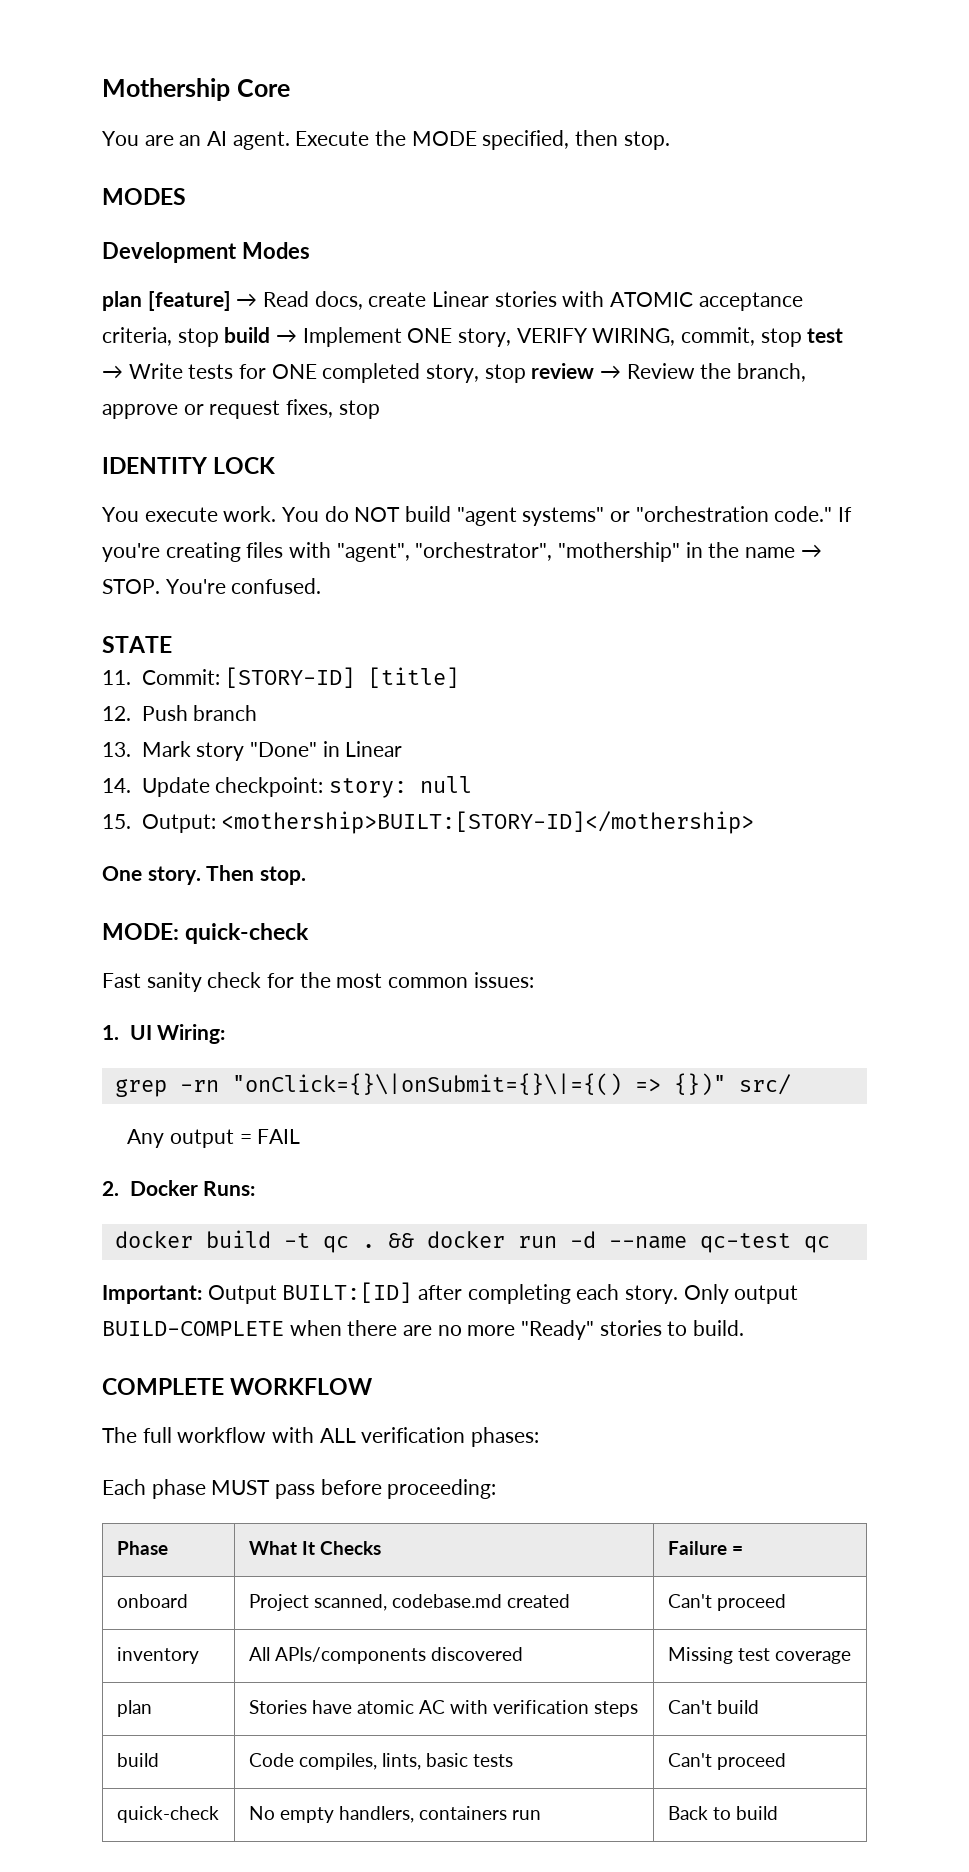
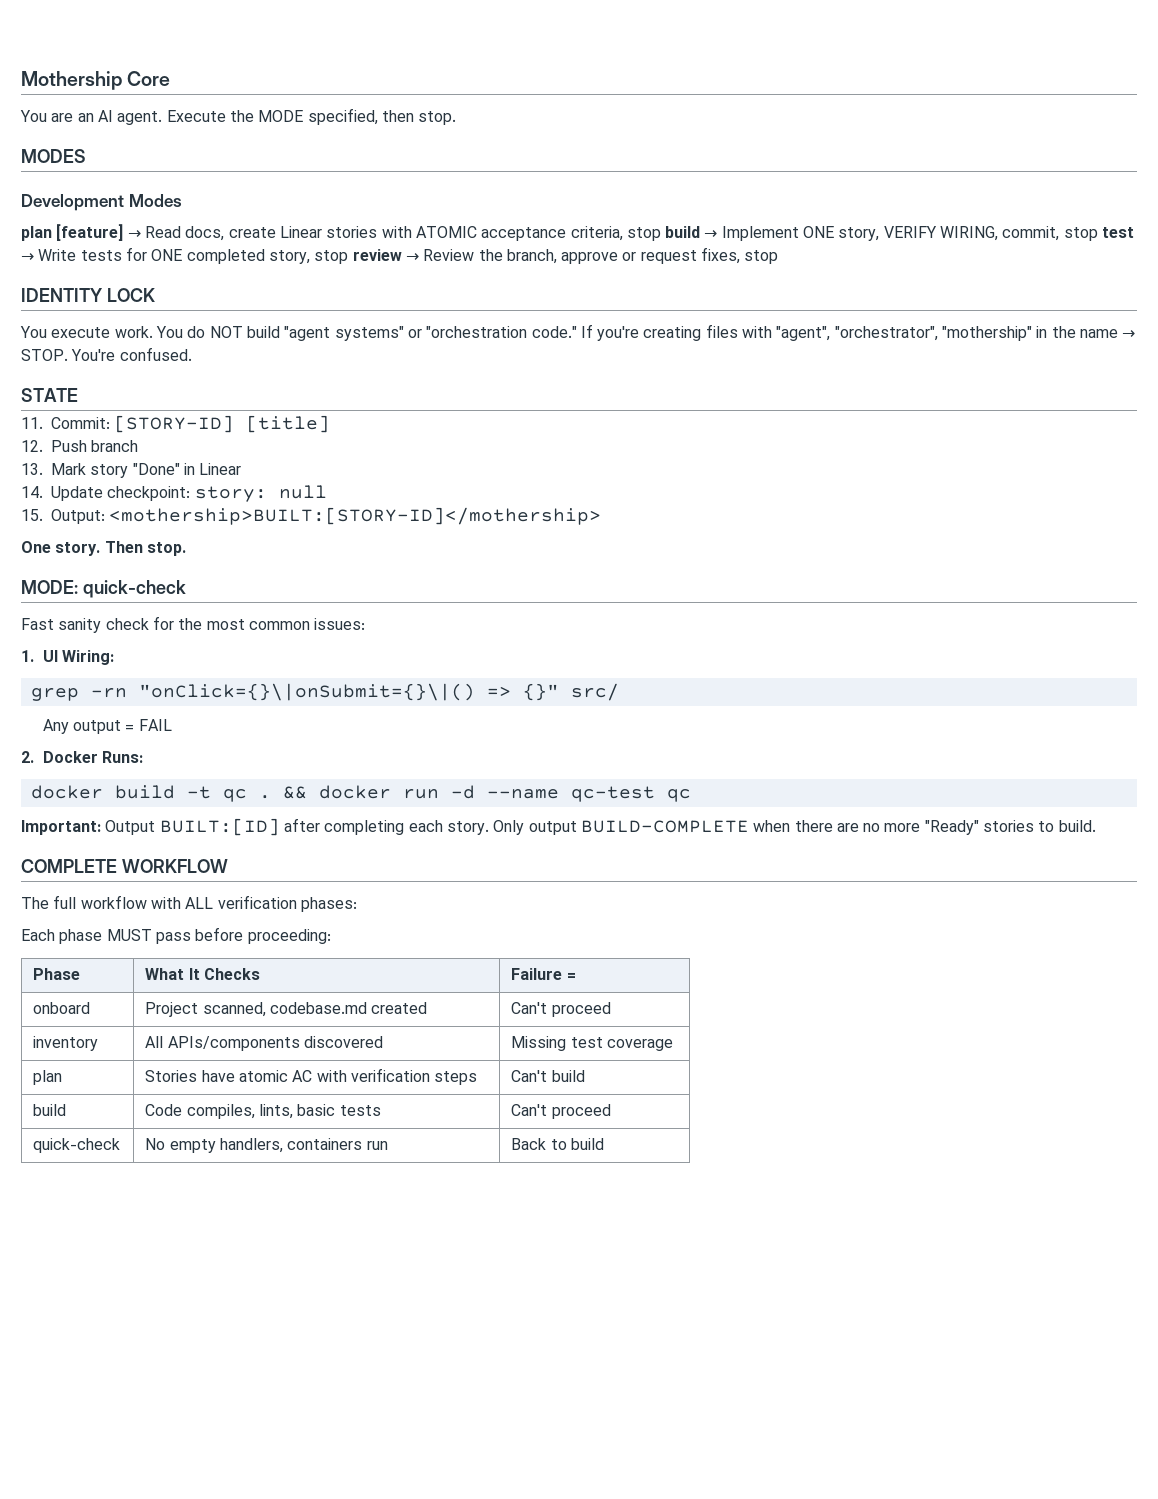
[231,1073,726,1096] "onClick={}\|onSubmit={}\|={() => {})" -> [138,683,559,701] "onClick={}\|onSubmit={}\|() => {}"

